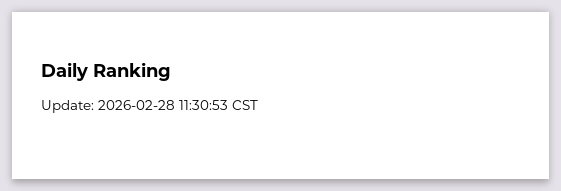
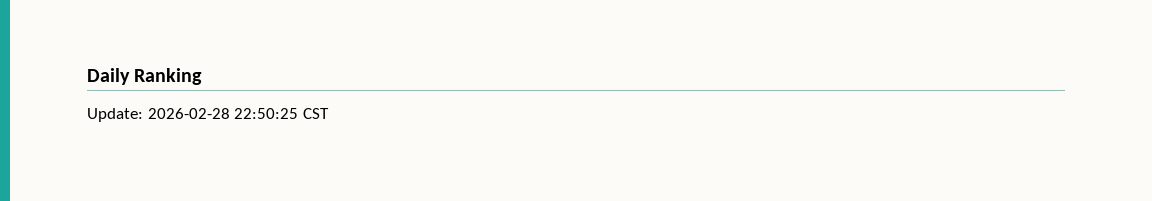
[179,100,228,110] 11:30:53 -> [234,108,299,119] 22:50:25

